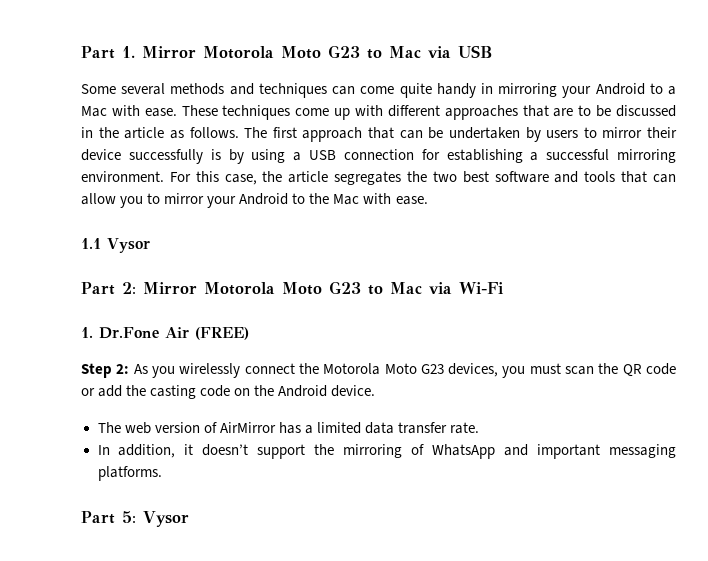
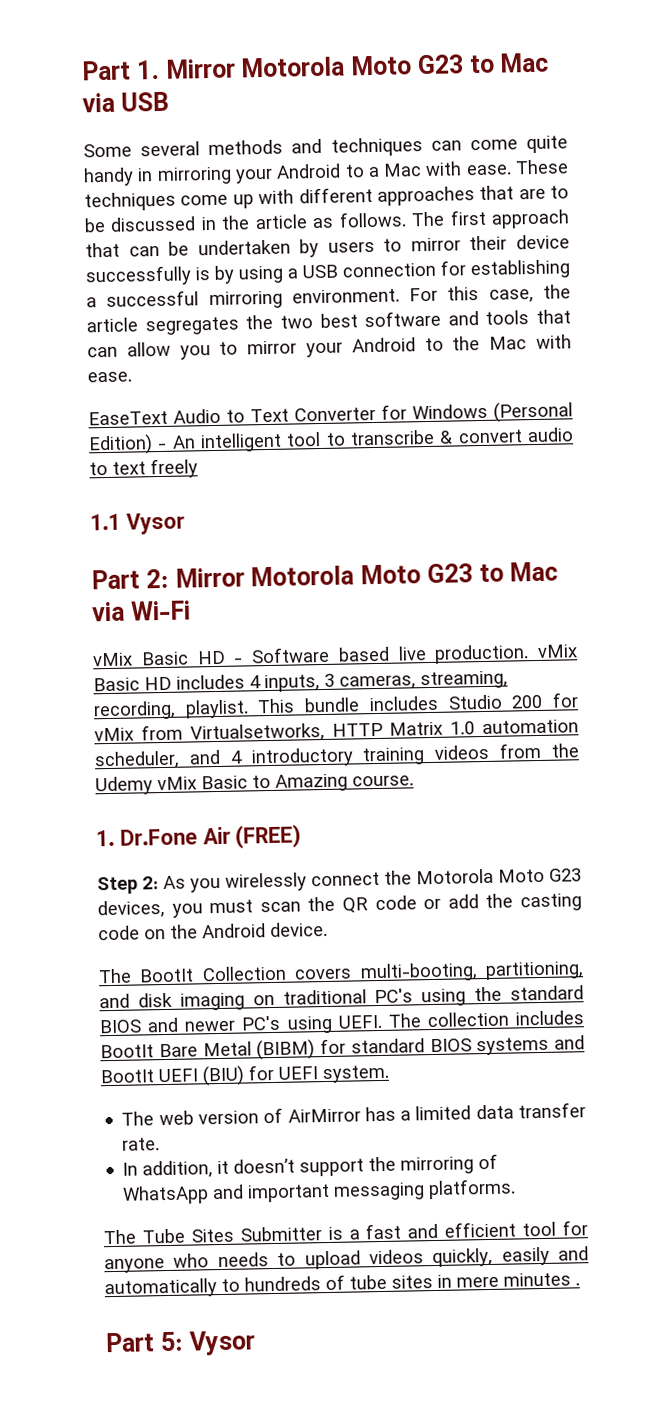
(428, 200) none -> [88,401,573,426] [88,427,574,456] [89,458,198,479] // EaseText Audio to Text Converter for Windows (Personal Edition) - An intelligent tool to transcribe & convert audio to text freely
(504, 288) none -> [92,644,578,667] [93,670,508,693] [93,692,579,721] [94,719,579,743] [94,742,579,770] [95,773,414,796] // vMix Basic HD - Software based live production. vMix Basic HD includes 4 inputs, 3 cameras, streaming, recording, playlist. This bundle includes Studio 200 for vMix from Virtualsetworks, HTTP Matrix 1.0 automation scheduler, and 4 introductory training videos from the Udemy vMix Basic to Amazing course.
(376, 391) none -> [98,961,584,984] [99,985,584,1011] [99,1010,584,1034] [100,1035,585,1061] [100,1064,389,1087] // The BootIt Collection covers multi-booting, partitioning, and disk imaging on traditional PC's using the standard BIOS and newer PC's using UEFI. The collection includes BootIt Bare Metal (BIBM) for standard BIOS systems and BootIt UEFI (BIU) for UEFI system.
(162, 473) none -> [103,1220,588,1245] [104,1246,589,1274] [104,1272,580,1299] // The Tube Sites Submitter is a fast and efficient tool for anyone who needs to upload videos quickly, easily and automatically to hundreds of tube sites in mere minutes .

